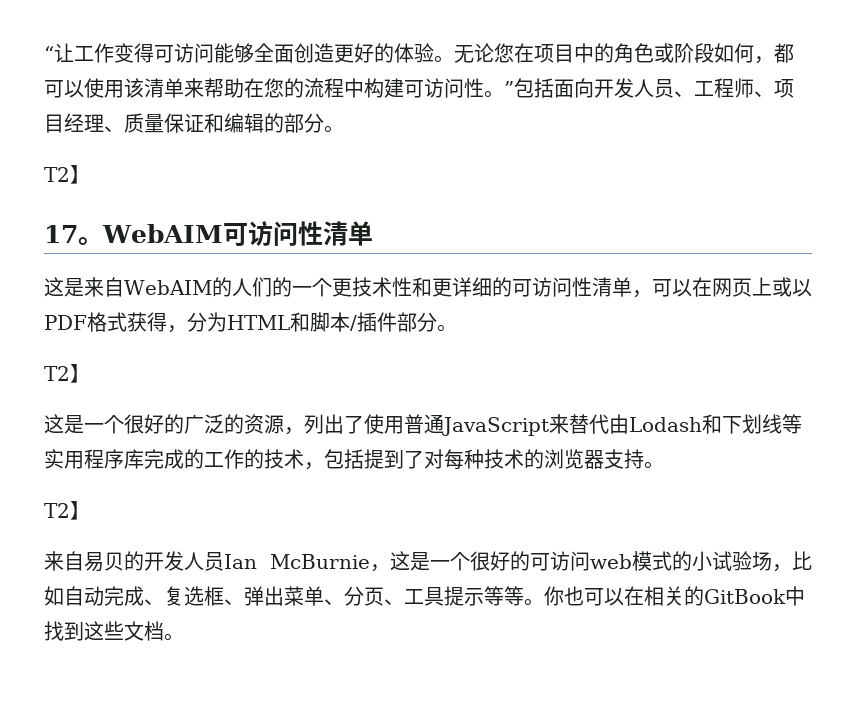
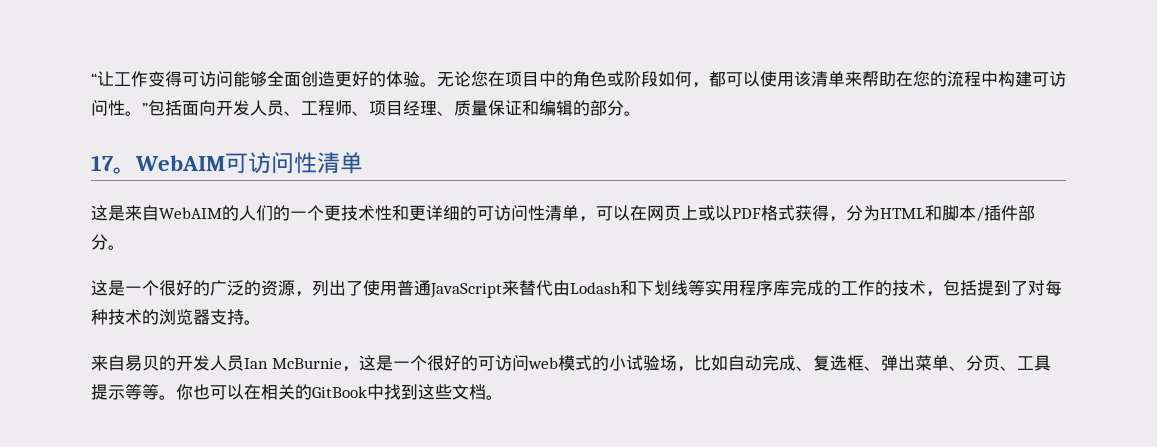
[44,165,90,184] // T2】 -> (641, 113) none
[44,364,90,383] // T2】 -> (125, 247) none
[44,501,90,520] // T2】 -> (261, 322) none

